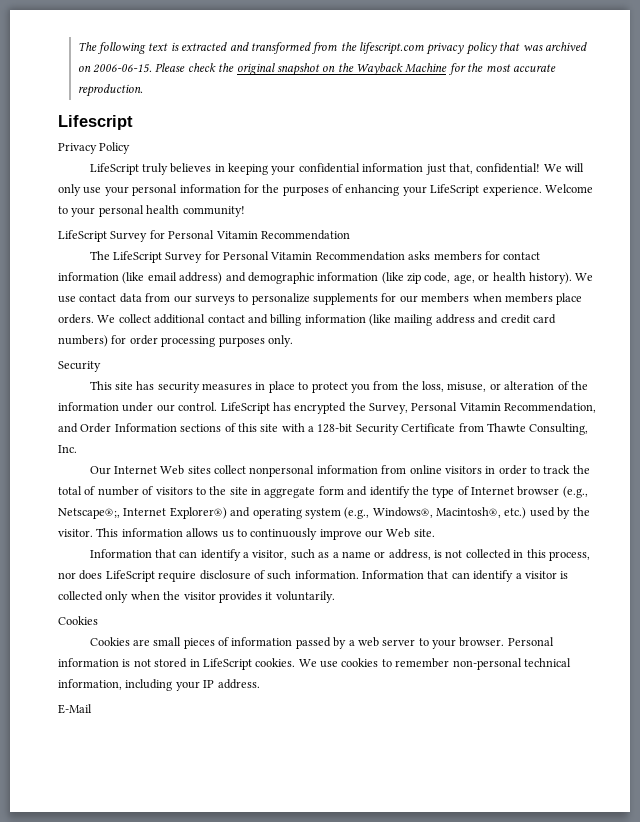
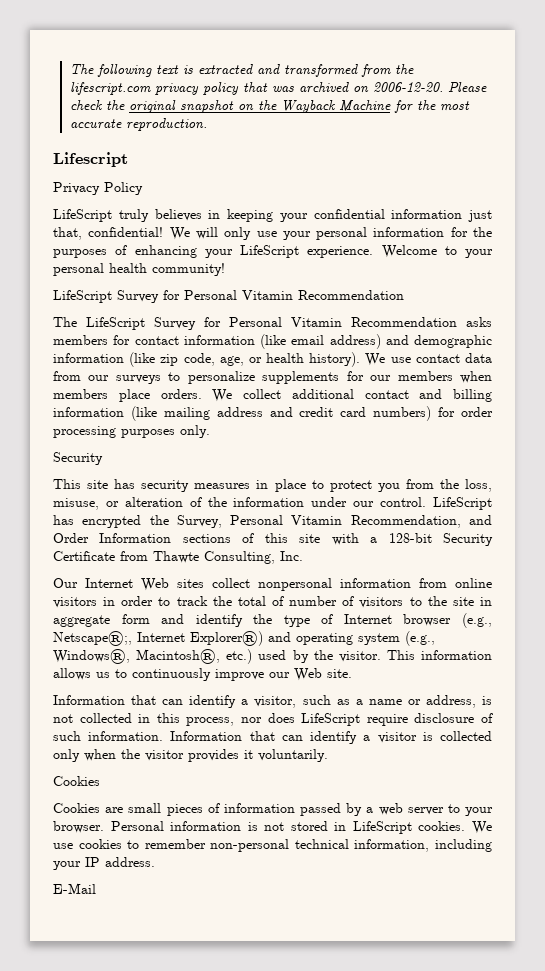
[93,64,153,73] 2006-06-15. -> [372,82,443,92] 2006-12-20.

